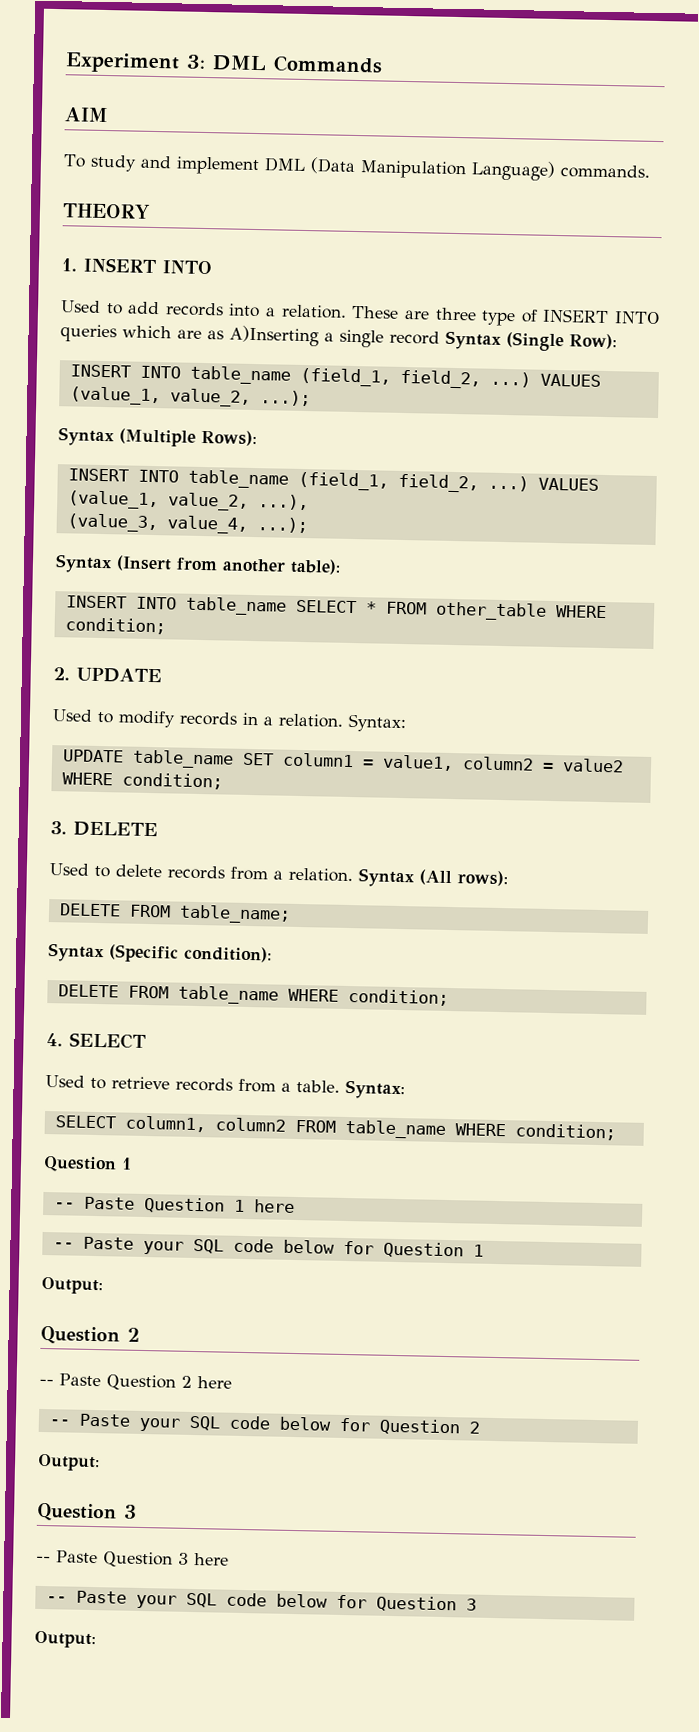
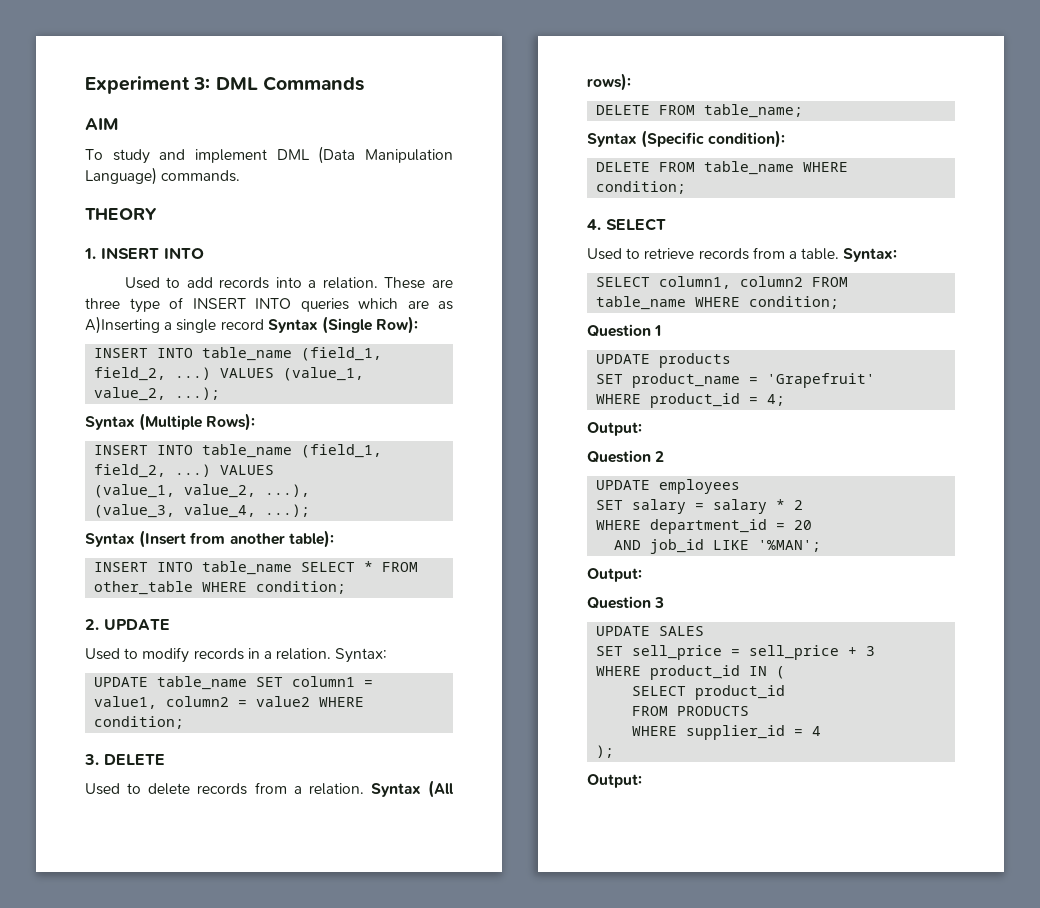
[53,1196,295,1214] [52,1236,484,1259] [41,1276,103,1295] [40,1325,140,1345] [39,1373,232,1391] [48,1413,480,1436] [37,1453,100,1472] [36,1502,137,1522] [36,1550,229,1568] [45,1590,477,1613] -- Paste Question 1 here // -- Paste your SQL code below for Question 1 // Output: // Question 2 // -- Paste Question 2 here // -- Paste your SQL code below for Question 2 // Output: // Question 3 // -- Paste Question 3 here // -- Paste your SQL code below for Question 3 -> [596,353,732,368] [596,373,876,388] [596,393,786,408] [587,422,642,436] [587,450,665,463] [596,479,741,494] [596,499,804,514] [596,519,813,534] [614,539,822,554] [587,568,642,582] [587,596,665,609] [596,626,705,636] [596,645,876,660] [596,665,786,680] [632,685,786,700] [632,706,750,716] [632,725,822,740] [596,745,615,758] UPDATE products // SET product_name = 'Grapefruit' // WHERE product_id = 4; // Output: // Question 2 // UPDATE employees // SET salary = salary * 2 // WHERE department_id = 20 // AND job_id LIKE '%MAN'; // Output: // Question 3 // UPDATE SALES // SET sell_price = sell_price + 3 // WHERE product_id IN ( // SELECT product_id // FROM PRODUCTS // WHERE supplier_id = 4 // );

